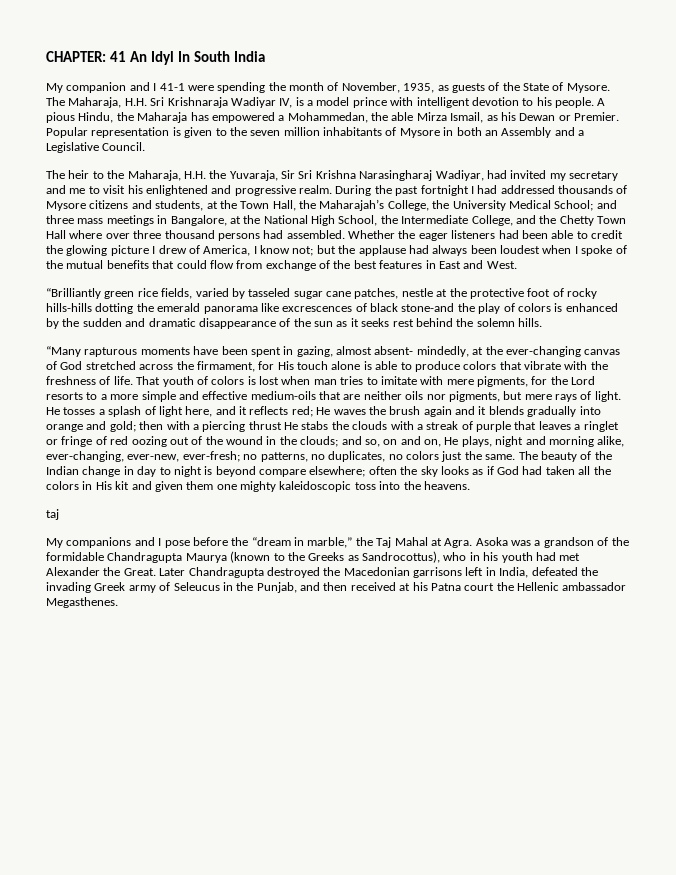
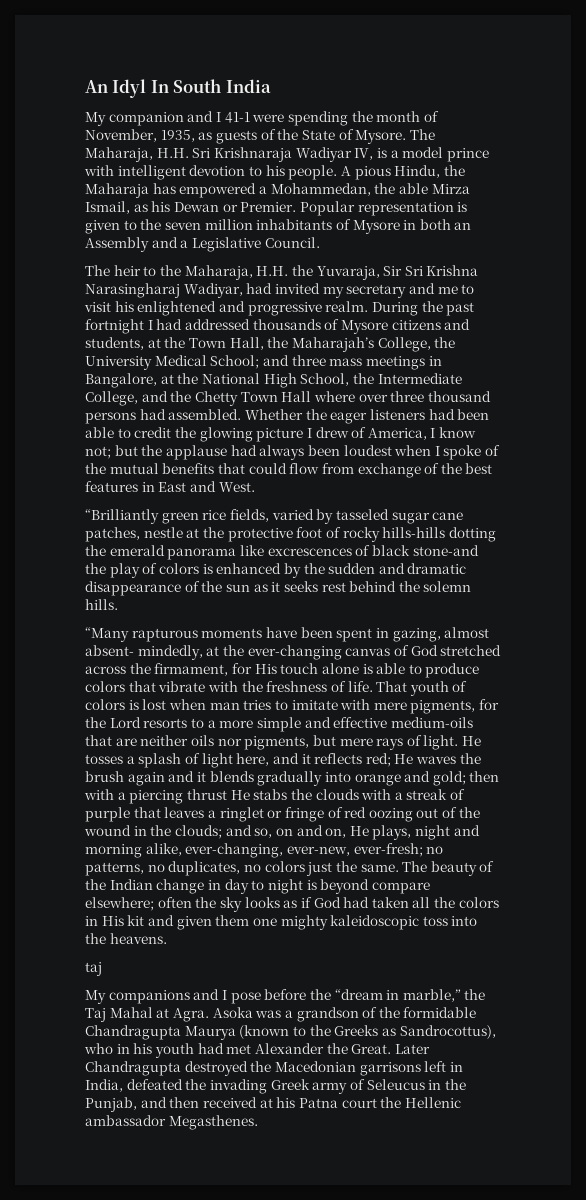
[46,51,127,62] CHAPTER: 41 -> (85, 86) none

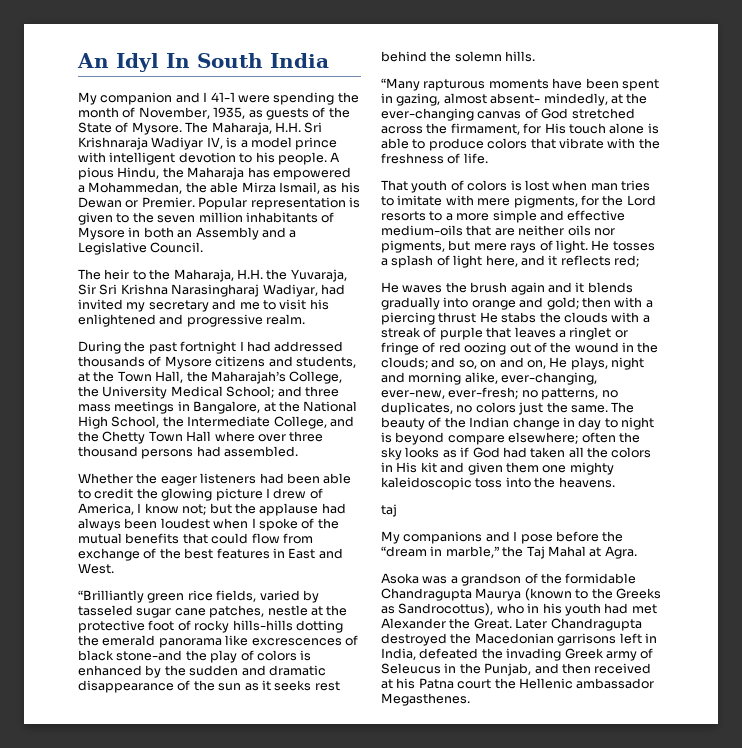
(369, 306) none -> (306, 319) //
(242, 414) none -> (299, 451) //
(373, 686) none -> (488, 158) //
(391, 760) none -> (639, 261) //
(209, 1015) none -> (637, 552) //

